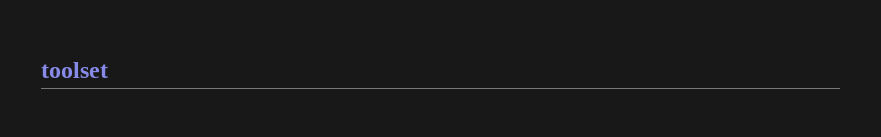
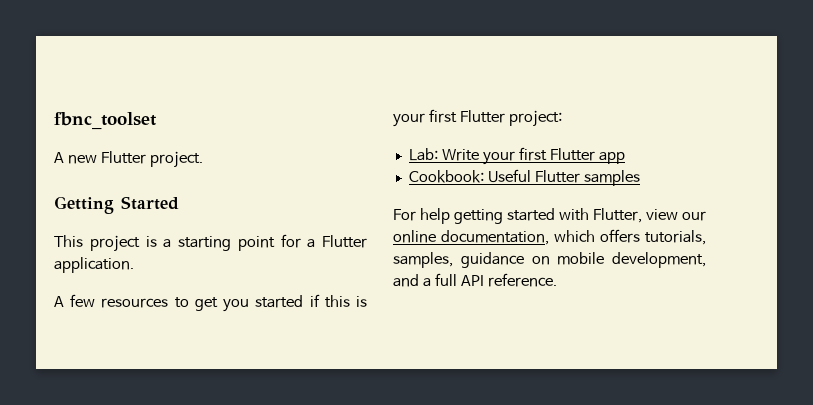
[41,62,108,78] toolset -> [54,112,157,130] [54,151,203,168] [54,196,179,214] [54,234,367,252] [54,257,134,273] [54,294,367,312] [393,109,562,127] [408,147,625,165] [408,169,640,186] [393,208,706,224] [393,229,706,245] [393,252,706,268] [393,273,557,287] fbnc_toolset // A new Flutter project. // Getting Started // This project is a starting point for a Flutter application. // A few resources to get you started if this is your first Flutter project: // Lab: Write your first Flutter app // Cookbook: Useful Flutter samples // For help getting started with Flutter, view our online documentation, which offers tutorials, samples, guidance on mobile development, and a full API reference.

